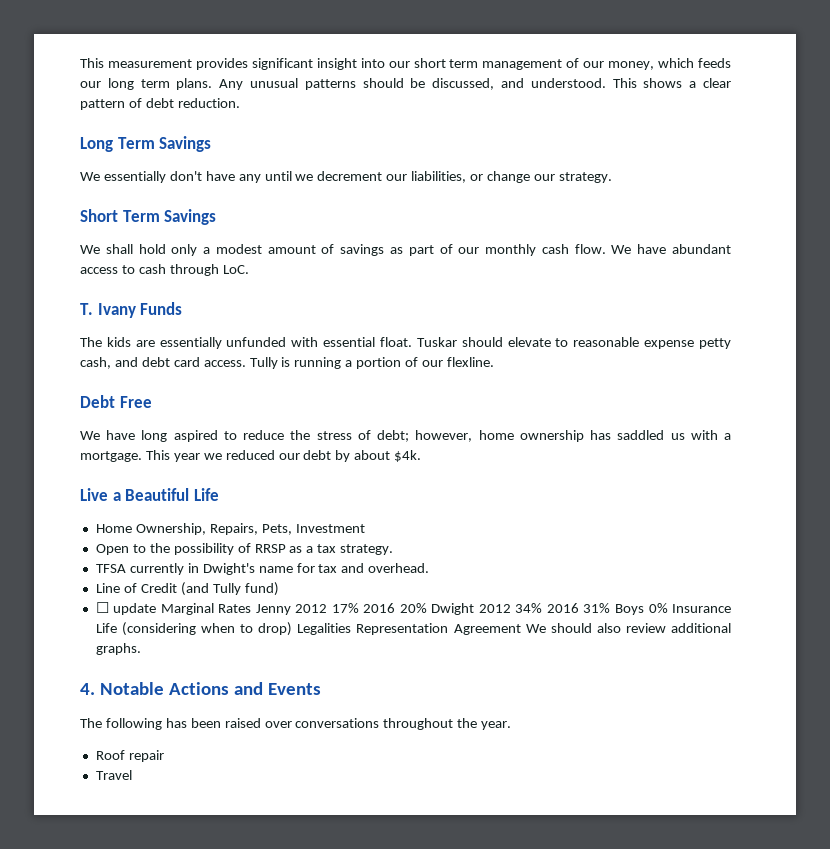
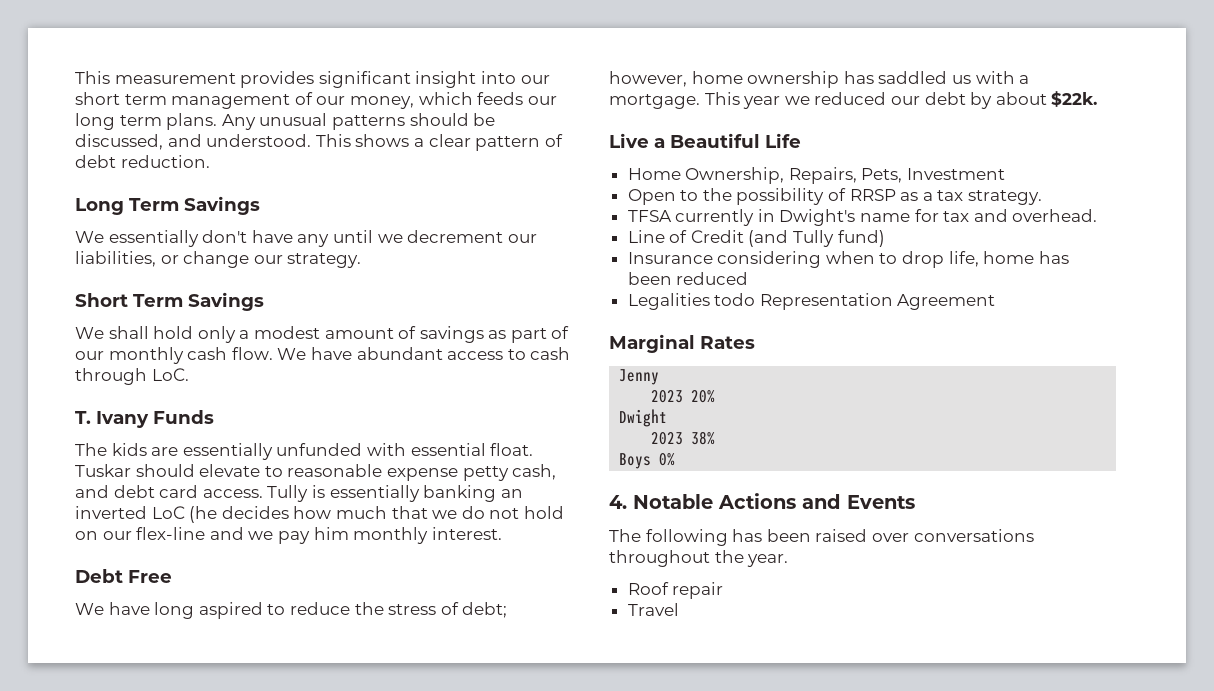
[294,357,494,369] running a portion of our flexline. -> [329,485,523,502] [75,506,564,523] [75,527,502,544] essentially banking an inverted LoC (he decides how much that we do not hold on our flex-line and we pay him monthly interest.
[394,450,422,462] $4k. -> [1051,91,1098,107] $22k.
[95,602,157,615] ☐ update -> [627,251,1069,268] [627,272,749,285] [627,293,996,310] Insurance considering when to drop life, home has been reduced // Legalities todo Representation Agreement //
(252, 608) none -> (755, 342) //
[295,603,396,613] 2012 17% 2016 -> [651,390,684,403] // 2023
(427, 608) none -> (716, 396) //
[478,603,731,615] [95,622,731,636] [95,643,141,655] 2012 34% 2016 31% Boys 0% Insurance Life (considering when to drop) Legalities Representation Agreement We should also review additional graphs. -> [651,431,716,445] [619,453,676,469] // 2023 38% // Boys 0%

